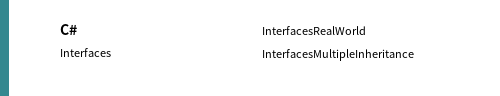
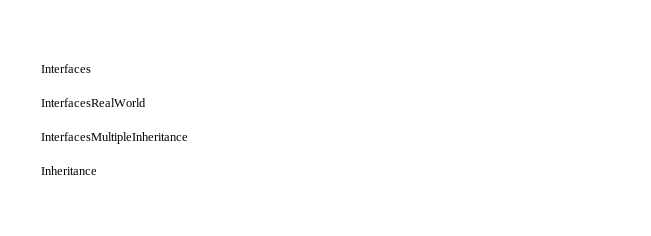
[60,24,77,35] C# // -> (41, 68) none
(414, 55) none -> [41,166,97,175] // Inheritance

